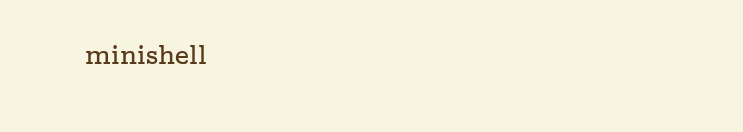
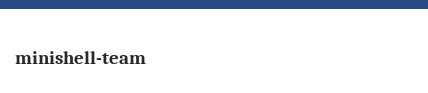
[85,45,207,64] minishell -> [15,51,146,64] minishell-team

